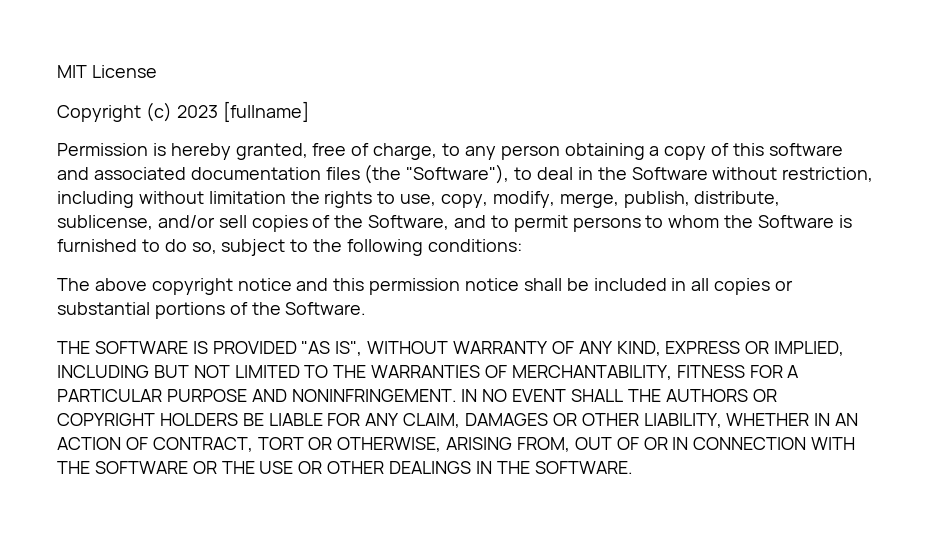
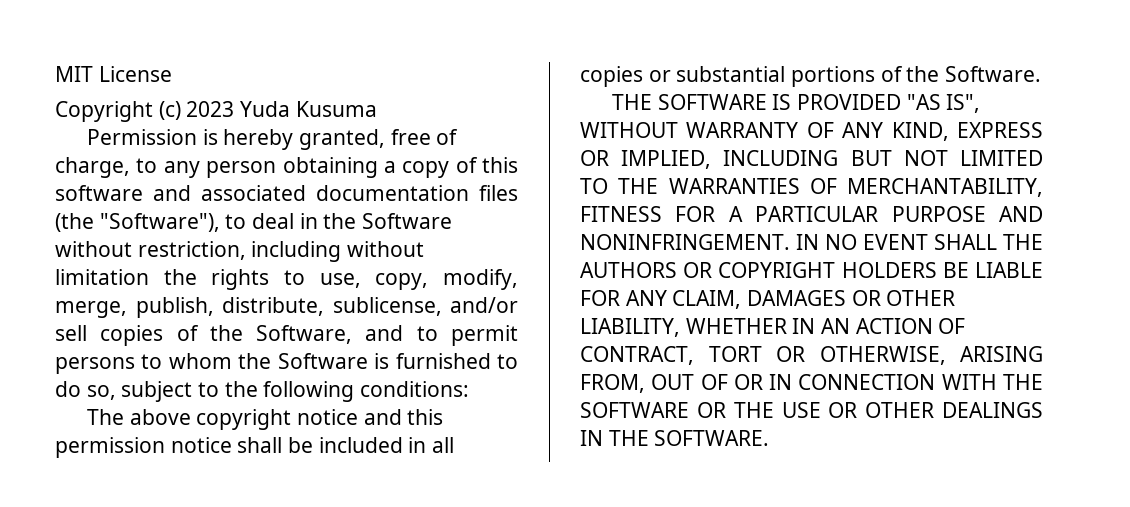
[222,101,309,122] [fullname] -> [240,101,377,117] Yuda Kusuma

